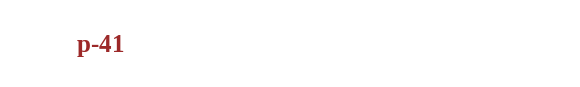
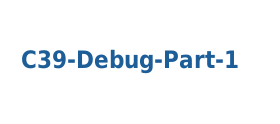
[77,35,125,57] p-41 -> [21,49,239,74] C39-Debug-Part-1

